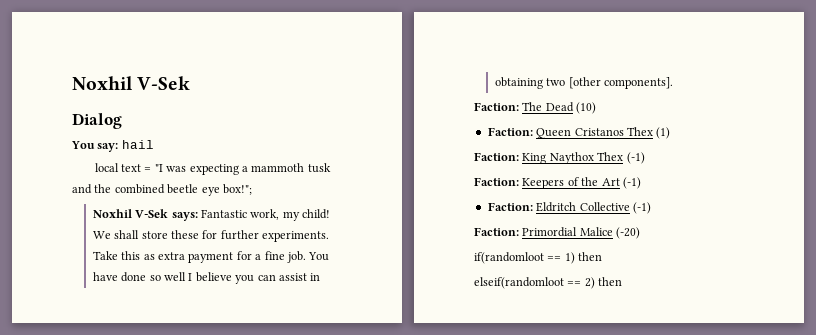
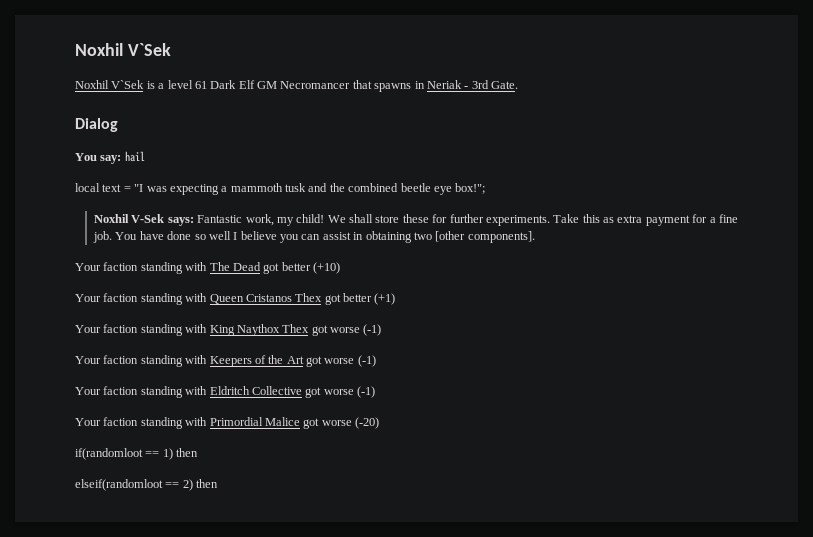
[72,76,191,90] Noxhil V-Sek -> [75,43,171,56] [75,80,518,92] Noxhil V`Sek // Noxhil V`Sek is a level 61 Dark Elf GM Necromancer that spawns in Neriak - 3rd Gate.
[474,102,597,114] [487,127,671,139] [474,152,519,161] Faction: The Dead (10) // Faction: Queen Cristanos Thex (1) // Faction: -> [75,262,340,274] [75,293,396,305] [75,324,208,336] Your faction standing with The Dead got better (+10) // Your faction standing with Queen Cristanos Thex got better (+1) // Your faction standing with
[626,152,645,164] [474,177,519,186] (-1) // Faction: -> [311,324,382,336] [75,355,208,367] got worse (-1) // Your faction standing with
[622,177,641,189] [487,202,651,214] [474,227,613,237] (-1) // Faction: Eldritch Collective (-1) // Faction: Primordial Malice -> [306,355,376,367] [75,386,375,398] [75,417,352,429] got worse (-1) // Your faction standing with Eldritch Collective got worse (-1) // Your faction standing with Primordial Malice got worse

